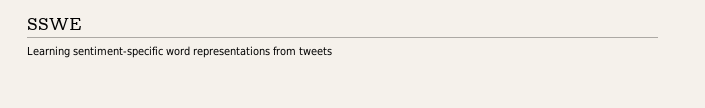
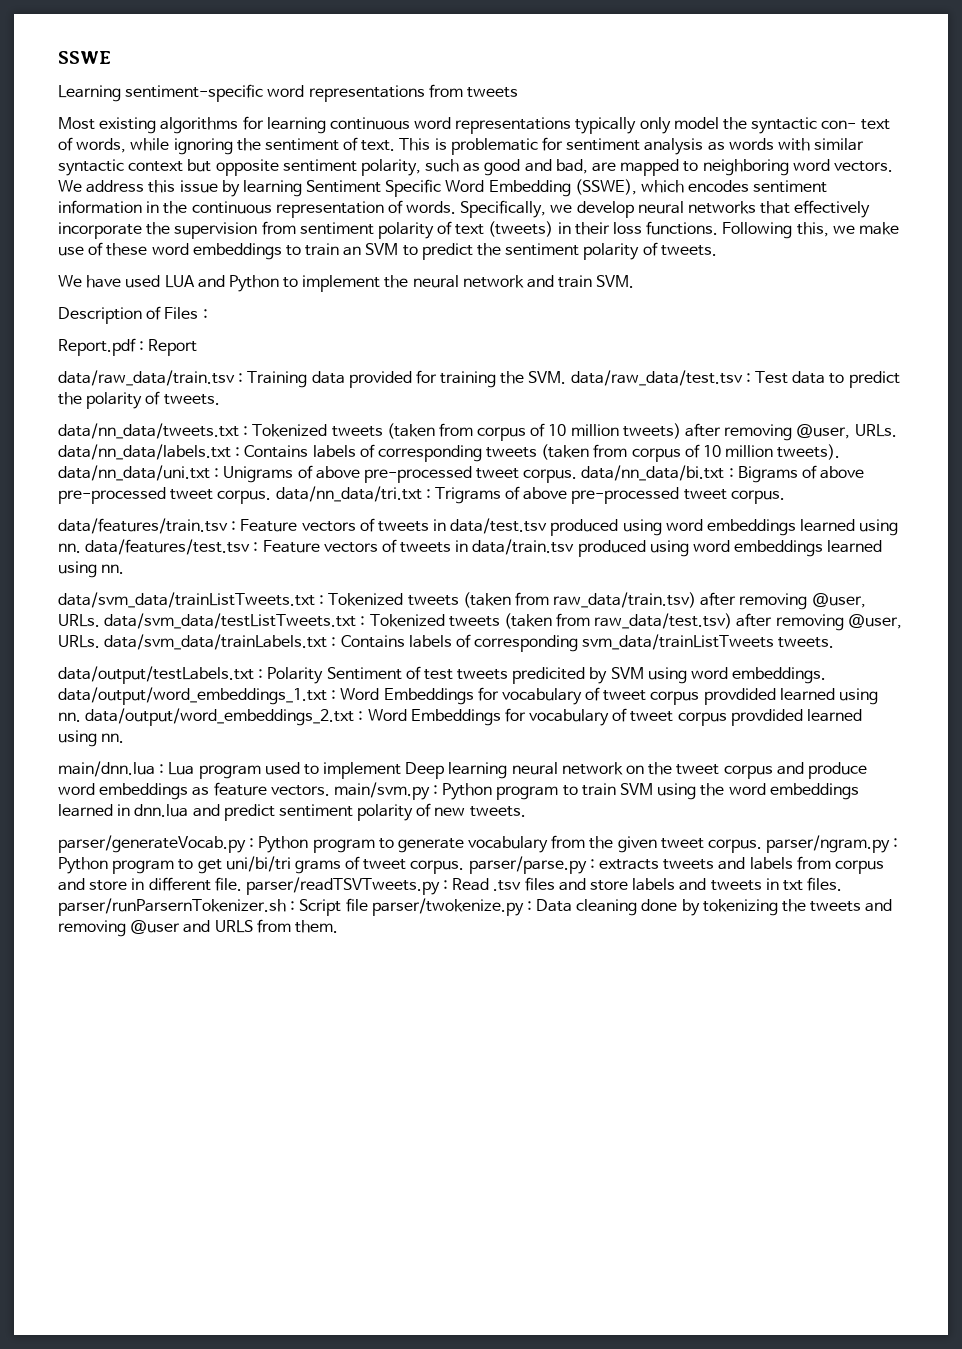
(332, 51) none -> [58,116,890,134] [58,137,865,155] [58,159,893,176] [58,179,828,197] [58,200,871,218] [58,221,899,239] [58,242,717,260] [58,275,635,292] [58,306,208,324] [58,338,198,356] [58,370,900,388] [58,391,220,409] [58,423,897,441] [58,444,841,462] [58,465,865,483] [58,486,785,504] [58,518,899,536] [58,539,883,557] [58,561,125,578] [58,592,866,610] [58,613,902,631] [58,634,835,652] [58,666,827,684] [58,687,879,705] [58,708,863,726] [58,730,125,747] [58,761,867,779] [58,782,859,800] [58,803,526,821] [58,835,899,853] [58,856,884,874] [58,877,843,895] [58,898,893,916] [58,919,338,937] // Most existing algorithms for learning continuous word representations typically only model the syntactic con- text of words, while ignoring the sentiment of text. This is problematic for sentiment analysis as words with similar syntactic context but opposite sentiment polarity, such as good and bad, are mapped to neighboring word vectors. We address this issue by learning Sentiment Specific Word Embedding (SSWE), which encodes sentiment information in the continuous representation of words. Specifically, we develop neural networks that effectively incorporate the supervision from sentiment polarity of text (tweets) in their loss functions. Following this, we make use of these word embeddings to train an SVM to predict the sentiment polarity of tweets. // We have used LUA and Python to implement the neural network and train SVM. // Description of Files : // Report.pdf : Report // data/raw_data/train.tsv : Training data provided for training the SVM. data/raw_data/test.tsv : Test data to predict the polarity of tweets. // data/nn_data/tweets.txt : Tokenized tweets (taken from corpus of 10 million tweets) after removing @user, URLs. data/nn_data/labels.txt : Contains labels of corresponding tweets (taken from corpus of 10 million tweets). data/nn_data/uni.txt : Unigrams of above pre-processed tweet corpus. data/nn_data/bi.txt : Bigrams of above pre-processed tweet corpus. data/nn_data/tri.txt : Trigrams of above pre-processed tweet corpus. // data/features/train.tsv : Feature vectors of tweets in data/test.tsv produced using word embeddings learned using nn. data/features/test.tsv : Feature vectors of tweets in data/train.tsv produced using word embeddings learned using nn. // data/svm_data/trainListTweets.txt : Tokenized tweets (taken from raw_data/train.tsv) after removing @user, URLs. data/svm_data/testListTweets.txt : Tokenized tweets (taken from raw_data/test.tsv) after removing @user, URLs. data/svm_data/trainLabels.txt : Contains labels of corresponding svm_data/trainListTweets tweets. // data/output/testLabels.txt : Polarity Sentiment of test tweets predicited by SVM using word embeddings. data/output/word_embeddings_1.txt : Word Embeddings for vocabulary of tweet corpus provdided learned using nn. data/output/word_embeddings_2.txt : Word Embeddings for vocabulary of tweet corpus provdided learned using nn. // main/dnn.lua : Lua program used to implement Deep learning neural network on the tweet corpus and produce word embeddings as feature vectors. main/svm.py : Python program to train SVM using the word embeddings learned in dnn.lua and predict sentiment polarity of new tweets. // parser/generateVocab.py : Python program to generate vocabulary from the given tweet corpus. parser/ngram.py : Python program to get uni/bi/tri grams of tweet corpus. parser/parse.py : extracts tweets and labels from corpus and store in different file. parser/readTSVTweets.py : Read .tsv files and store labels and tweets in txt files. parser/runParsernTokenizer.sh : Script file parser/twokenize.py : Data cleaning done by tokenizing the tweets and removing @user and URLS from them.

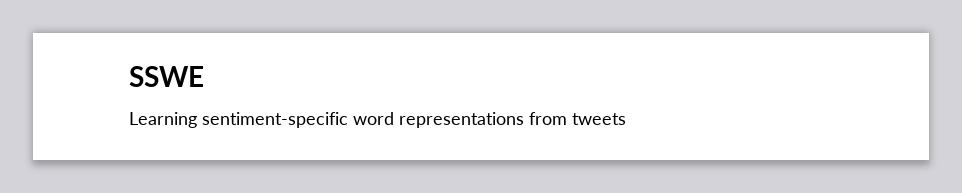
[58,116,890,134] [58,137,865,155] [58,159,893,176] [58,179,828,197] [58,200,871,218] [58,221,899,239] [58,242,717,260] [58,275,635,292] [58,306,208,324] [58,338,198,356] [58,370,900,388] [58,391,220,409] [58,423,897,441] [58,444,841,462] [58,465,865,483] [58,486,785,504] [58,518,899,536] [58,539,883,557] [58,561,125,578] [58,592,866,610] [58,613,902,631] [58,634,835,652] [58,666,827,684] [58,687,879,705] [58,708,863,726] [58,730,125,747] [58,761,867,779] [58,782,859,800] [58,803,526,821] [58,835,899,853] [58,856,884,874] [58,877,843,895] [58,898,893,916] [58,919,338,937] // Most existing algorithms for learning continuous word representations typically only model the syntactic con- text of words, while ignoring the sentiment of text. This is problematic for sentiment analysis as words with similar syntactic context but opposite sentiment polarity, such as good and bad, are mapped to neighboring word vectors. We address this issue by learning Sentiment Specific Word Embedding (SSWE), which encodes sentiment information in the continuous representation of words. Specifically, we develop neural networks that effectively incorporate the supervision from sentiment polarity of text (tweets) in their loss functions. Following this, we make use of these word embeddings to train an SVM to predict the sentiment polarity of tweets. // We have used LUA and Python to implement the neural network and train SVM. // Description of Files : // Report.pdf : Report // data/raw_data/train.tsv : Training data provided for training the SVM. data/raw_data/test.tsv : Test data to predict the polarity of tweets. // data/nn_data/tweets.txt : Tokenized tweets (taken from corpus of 10 million tweets) after removing @user, URLs. data/nn_data/labels.txt : Contains labels of corresponding tweets (taken from corpus of 10 million tweets). data/nn_data/uni.txt : Unigrams of above pre-processed tweet corpus. data/nn_data/bi.txt : Bigrams of above pre-processed tweet corpus. data/nn_data/tri.txt : Trigrams of above pre-processed tweet corpus. // data/features/train.tsv : Feature vectors of tweets in data/test.tsv produced using word embeddings learned using nn. data/features/test.tsv : Feature vectors of tweets in data/train.tsv produced using word embeddings learned using nn. // data/svm_data/trainListTweets.txt : Tokenized tweets (taken from raw_data/train.tsv) after removing @user, URLs. data/svm_data/testListTweets.txt : Tokenized tweets (taken from raw_data/test.tsv) after removing @user, URLs. data/svm_data/trainLabels.txt : Contains labels of corresponding svm_data/trainListTweets tweets. // data/output/testLabels.txt : Polarity Sentiment of test tweets predicited by SVM using word embeddings. data/output/word_embeddings_1.txt : Word Embeddings for vocabulary of tweet corpus provdided learned using nn. data/output/word_embeddings_2.txt : Word Embeddings for vocabulary of tweet corpus provdided learned using nn. // main/dnn.lua : Lua program used to implement Deep learning neural network on the tweet corpus and produce word embeddings as feature vectors. main/svm.py : Python program to train SVM using the word embeddings learned in dnn.lua and predict sentiment polarity of new tweets. // parser/generateVocab.py : Python program to generate vocabulary from the given tweet corpus. parser/ngram.py : Python program to get uni/bi/tri grams of tweet corpus. parser/parse.py : extracts tweets and labels from corpus and store in different file. parser/readTSVTweets.py : Read .tsv files and store labels and tweets in txt files. parser/runParsernTokenizer.sh : Script file parser/twokenize.py : Data cleaning done by tokenizing the tweets and removing @user and URLS from them. -> (626, 119) none

